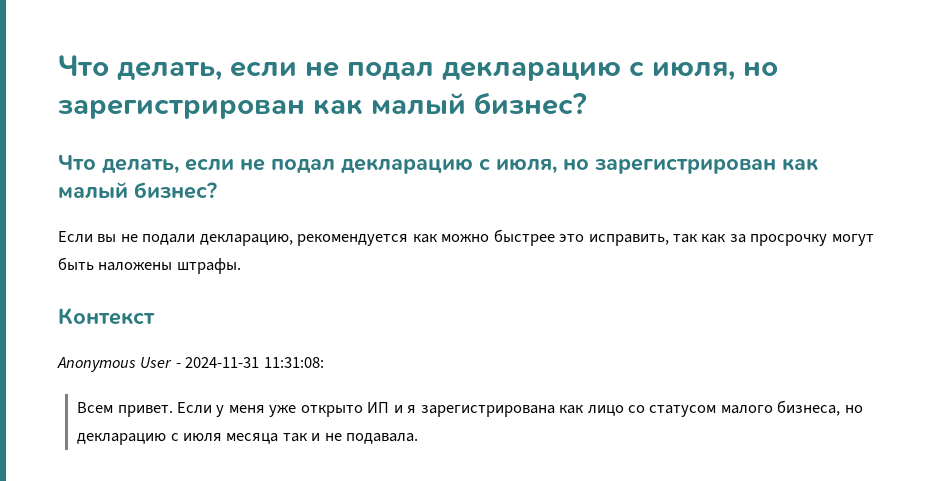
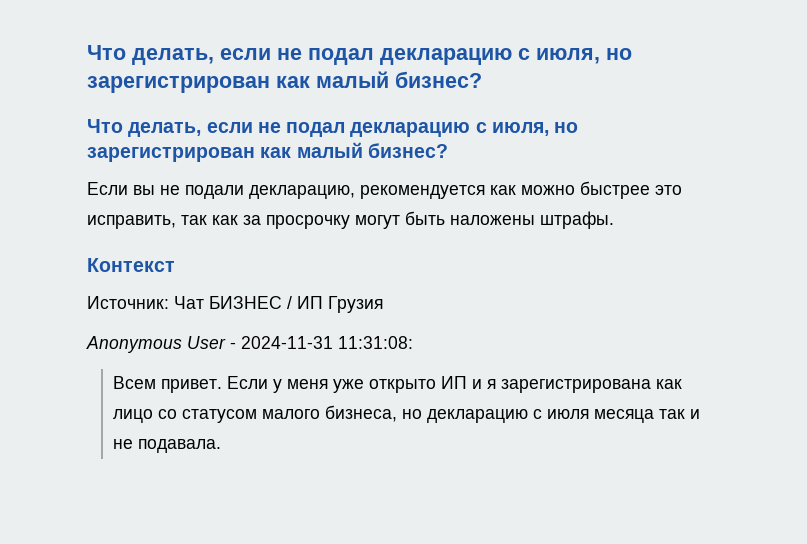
(155, 316) none -> [87,296,383,313] // Источник: Чат БИЗНЕС / ИП Грузия

